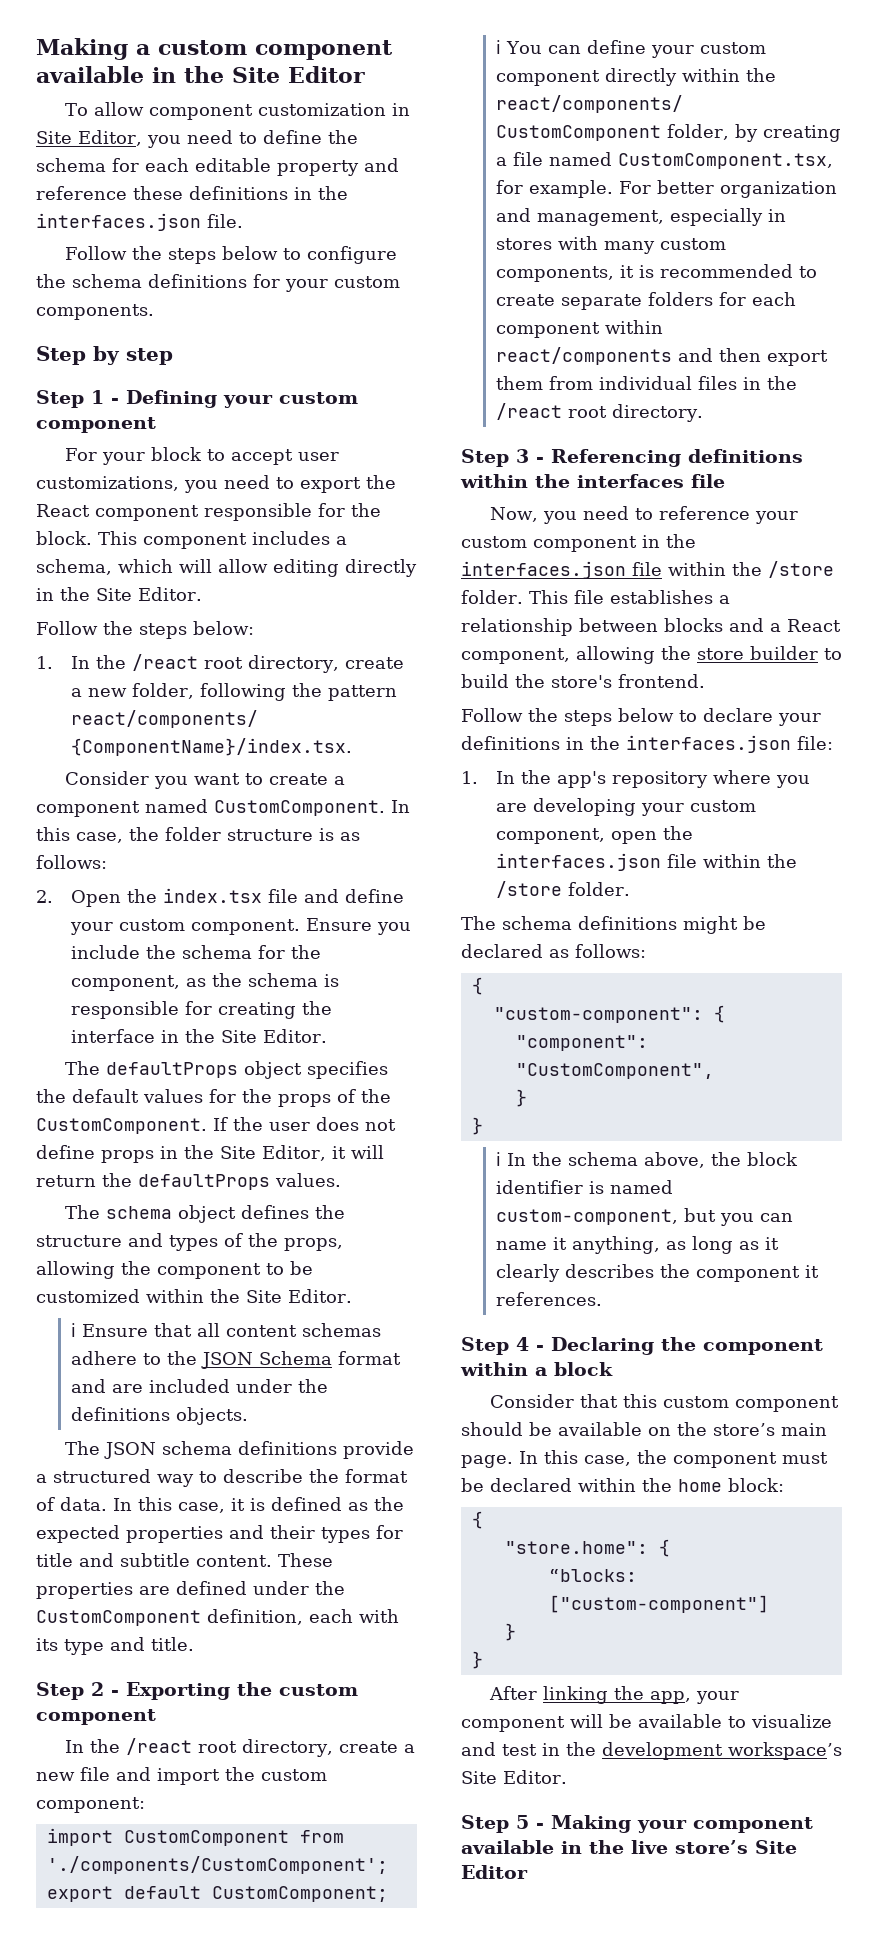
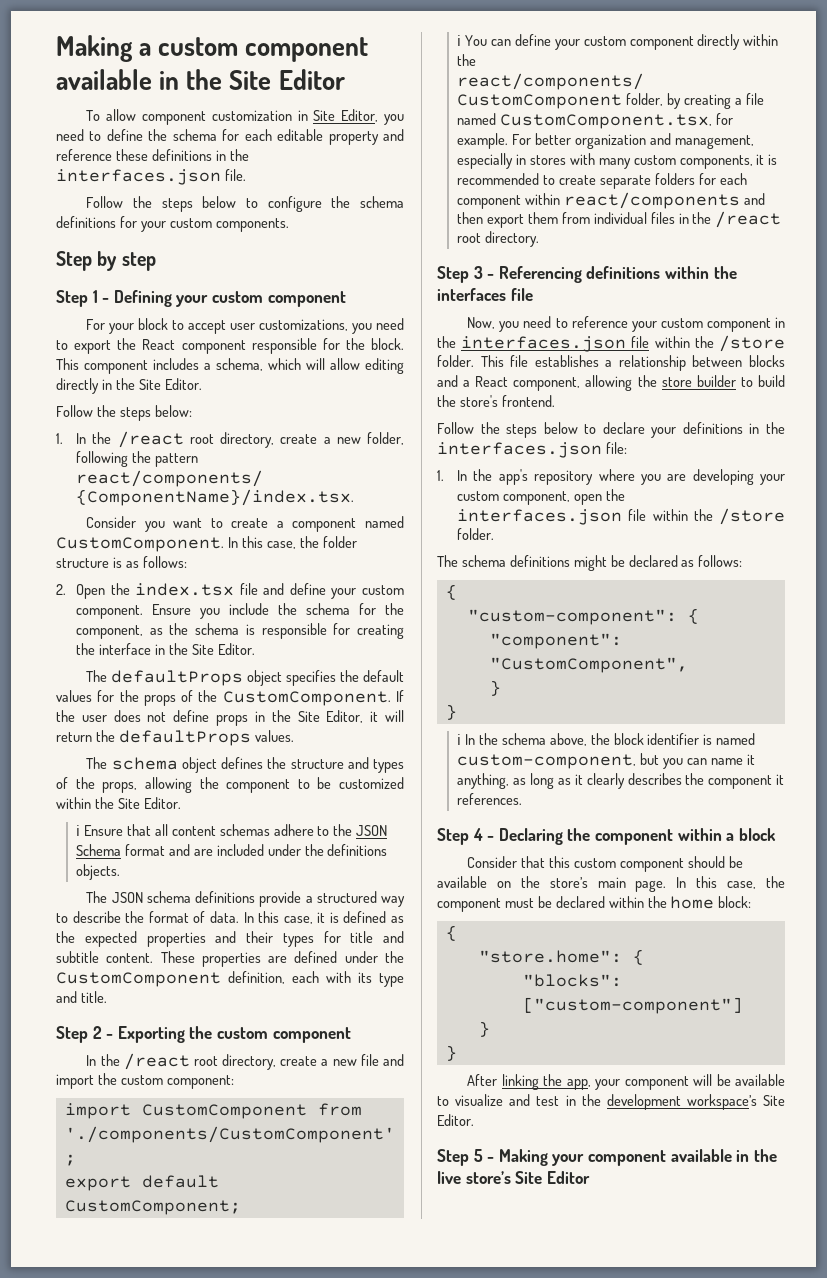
[548,1569,637,1582] “blocks: -> [522,974,622,987] "blocks":

